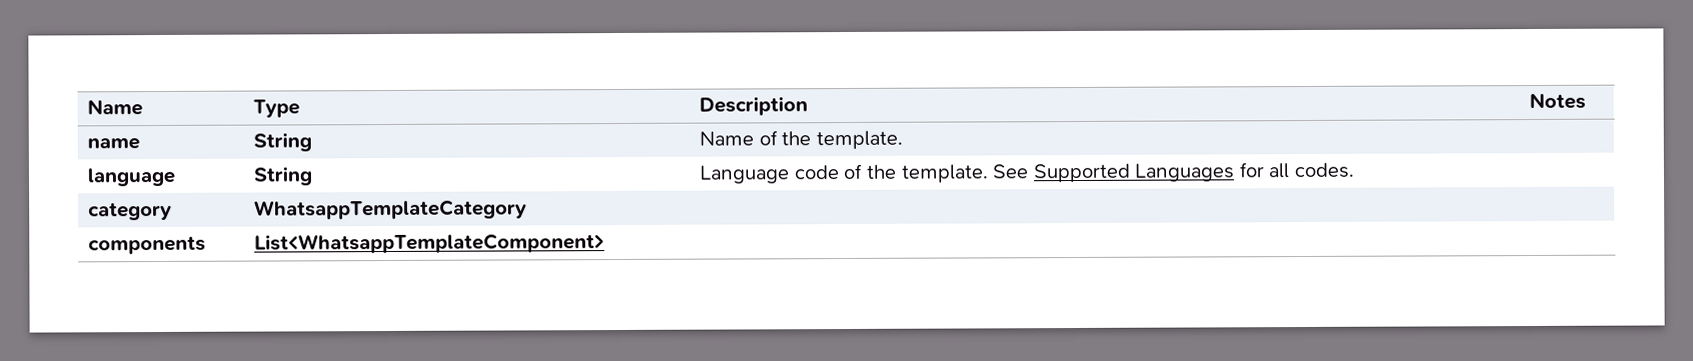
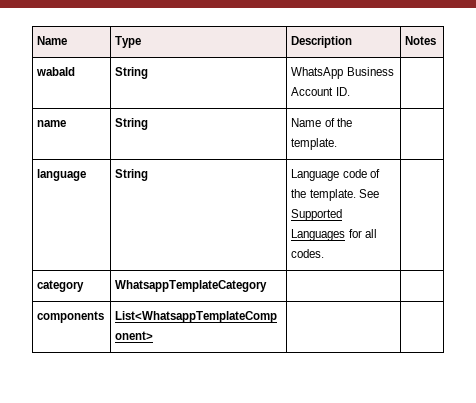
(1587, 101) none -> [36,67,76,76] [115,67,149,79] [291,67,394,79] [291,87,350,96] // wabaId | String | WhatsApp Business Account ID. |

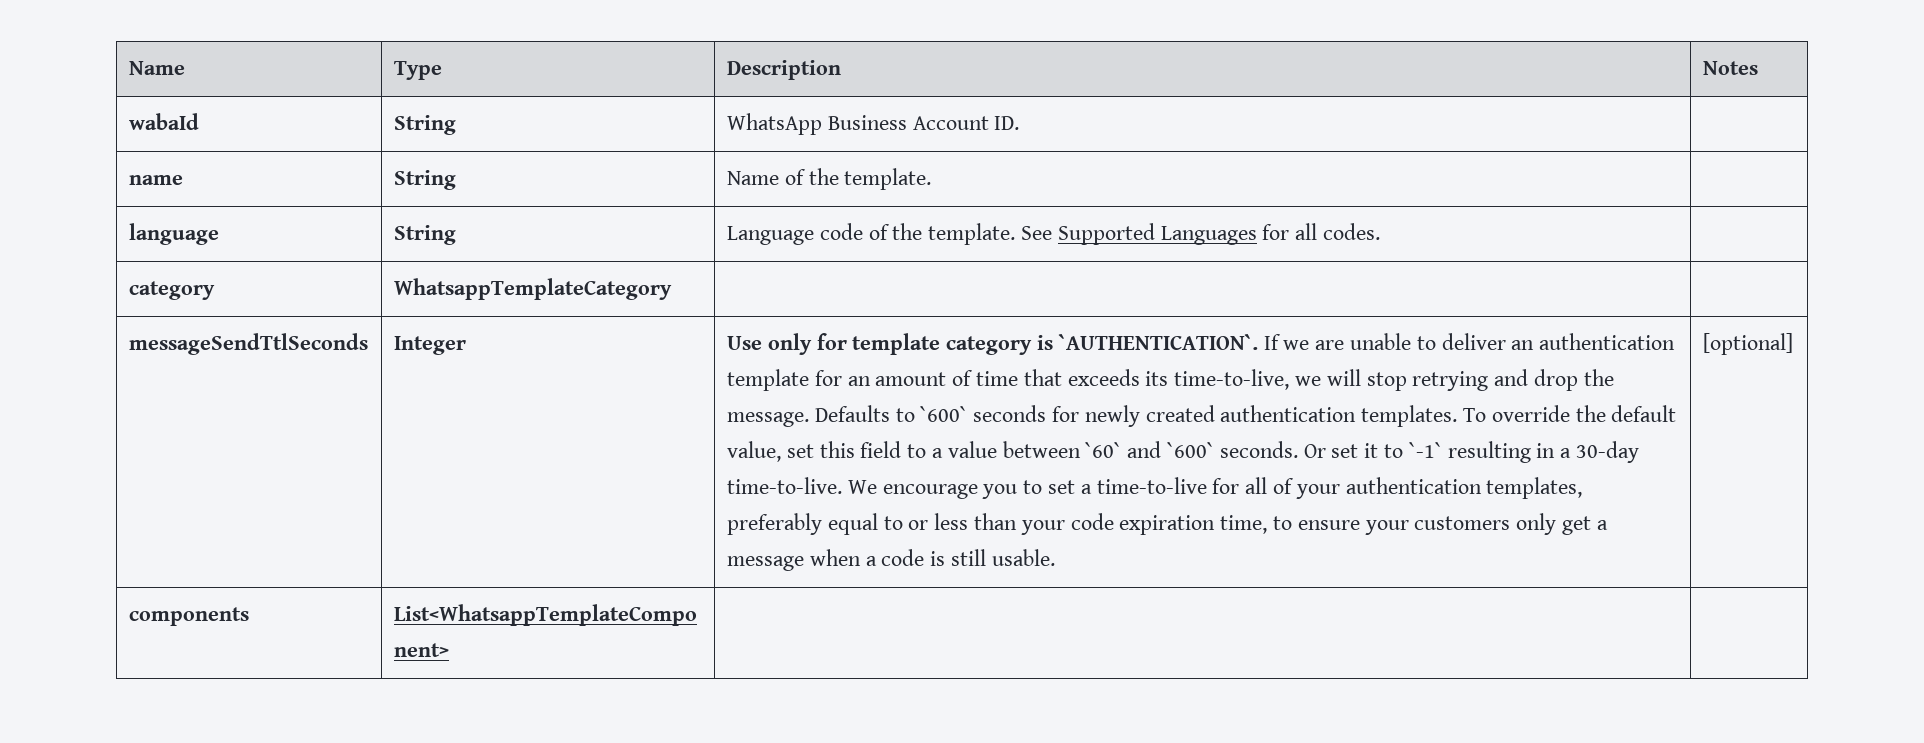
(268, 286) none -> [128,333,368,355] [393,336,466,355] [726,333,1676,355] [726,369,1614,391] [726,405,1677,427] [726,441,1640,463] [726,477,1583,499] [726,513,1608,535] [726,549,1055,571] [1702,333,1793,355] // messageSendTtlSeconds | Integer | Use only for template category is `AUTHENTICATION`. If we are unable to deliver an authentication template for an amount of time that exceeds its time-to-live, we will stop retrying and drop the message. Defaults to `600` seconds for newly created authentication templates. To override the default value, set this field to a value between `60` and `600` seconds. Or set it to `-1` resulting in a 30-day time-to-live. We encourage you to set a time-to-live for all of your authentication templates, preferably equal to or less than your code expiration time, to ensure your customers only get a message when a code is still usable. | [optional]

